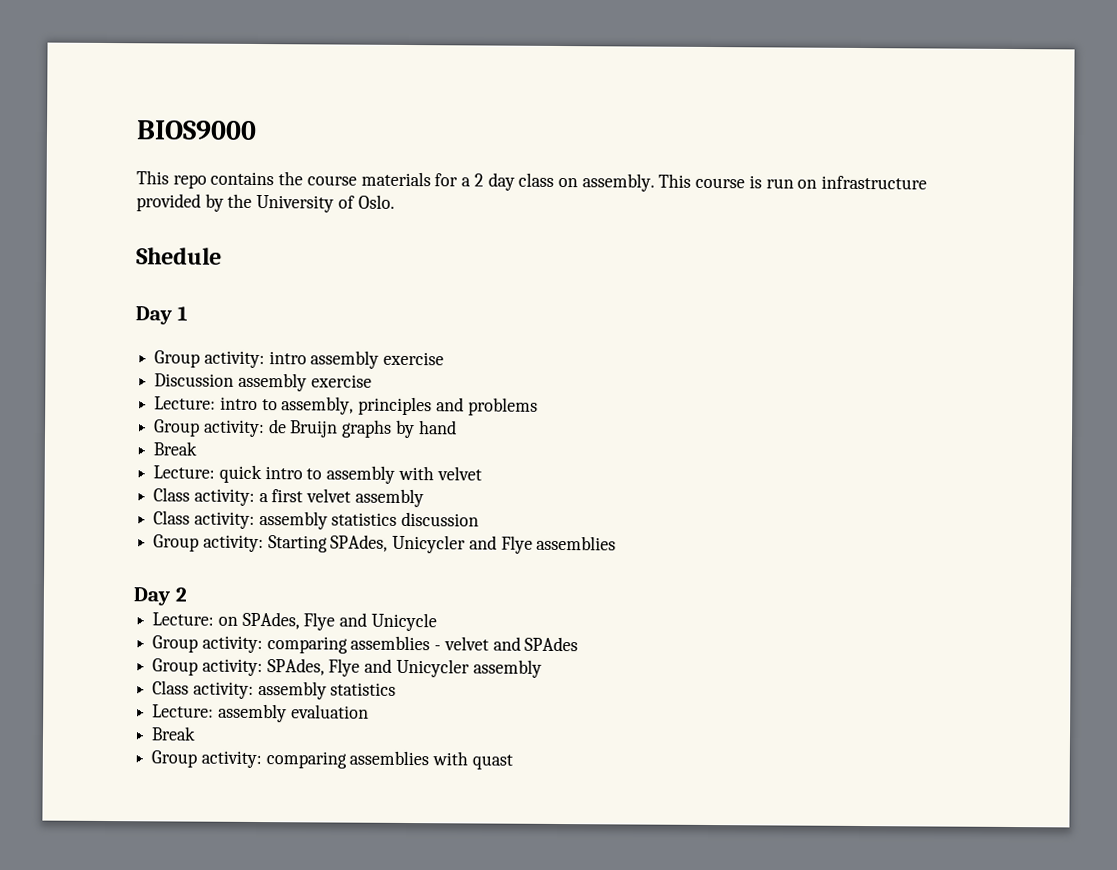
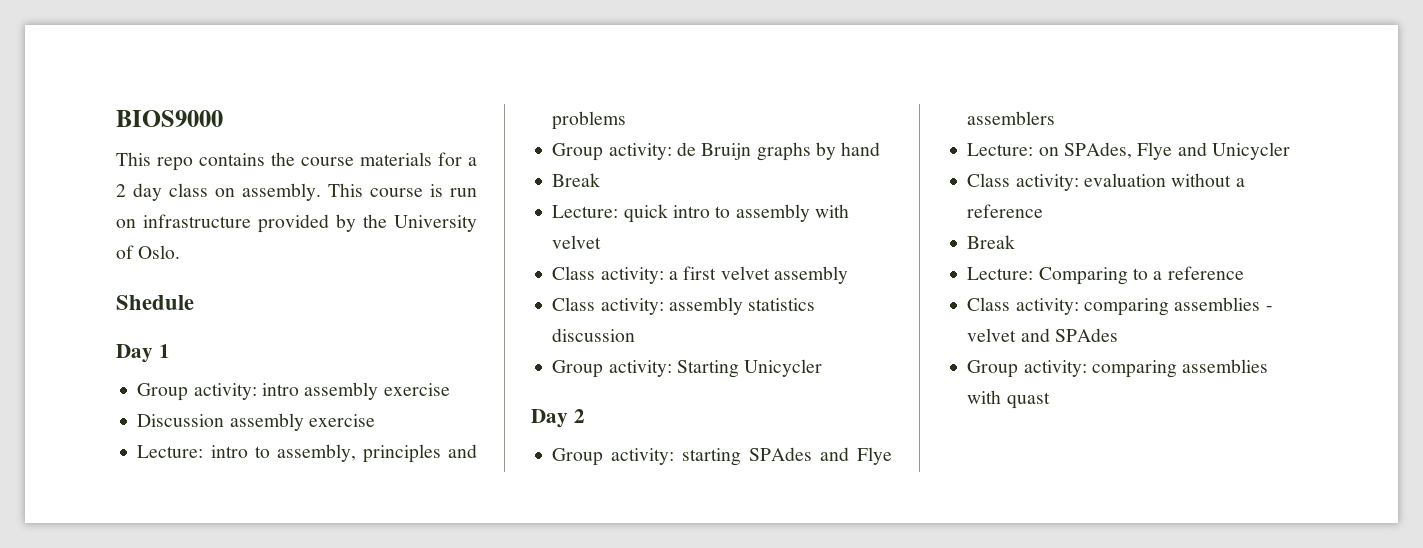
[330,534,617,554] SPAdes, Unicycler and Flye assemblies -> [744,359,823,377] Unicycler
(187, 594) none -> [552,447,892,466] [967,111,1056,125] // Group activity: starting SPAdes and Flye assemblers
[370,612,437,632] [152,635,199,653] Unicycle // Group -> [1211,142,1290,160] [967,173,1245,191] [967,204,1044,218] [967,235,1016,249] [967,266,1244,285] [967,297,1011,311] Unicycler // Class activity: evaluation without a reference // Break // Lecture: Comparing to a reference // Class
[152,658,542,678] [152,680,397,700] [152,703,369,723] [151,726,197,741] // Group activity: SPAdes, Flye and Unicycler assembly // Class activity: assembly statistics // Lecture: assembly evaluation // Break -> (1118, 335) none

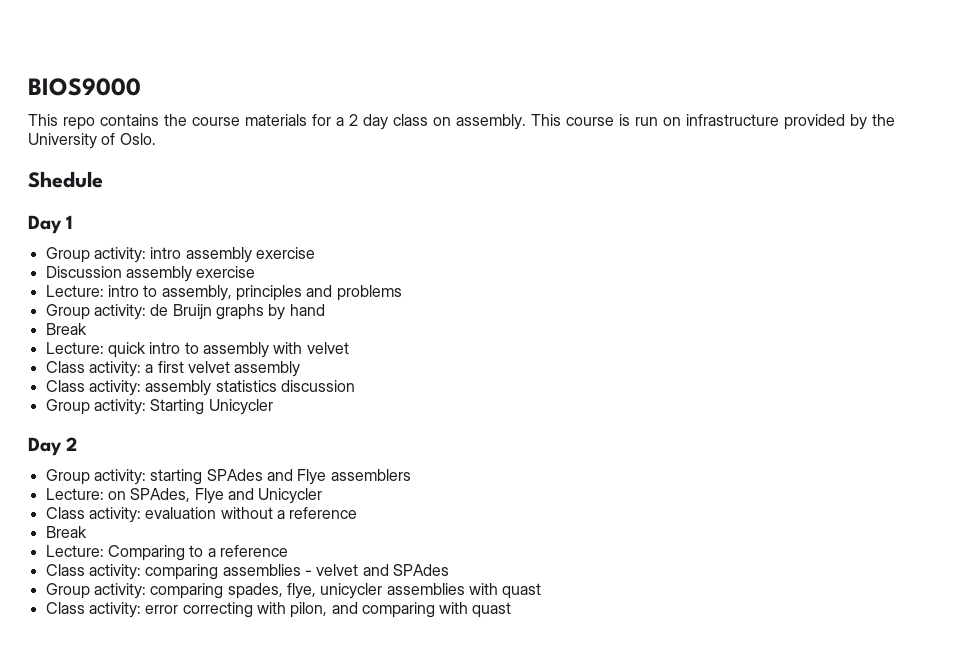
(1177, 369) none -> [227,583,383,599] spades, flye, unicycler
(1050, 400) none -> [45,602,512,618] // Class activity: error correcting with pilon, and comparing with quast

